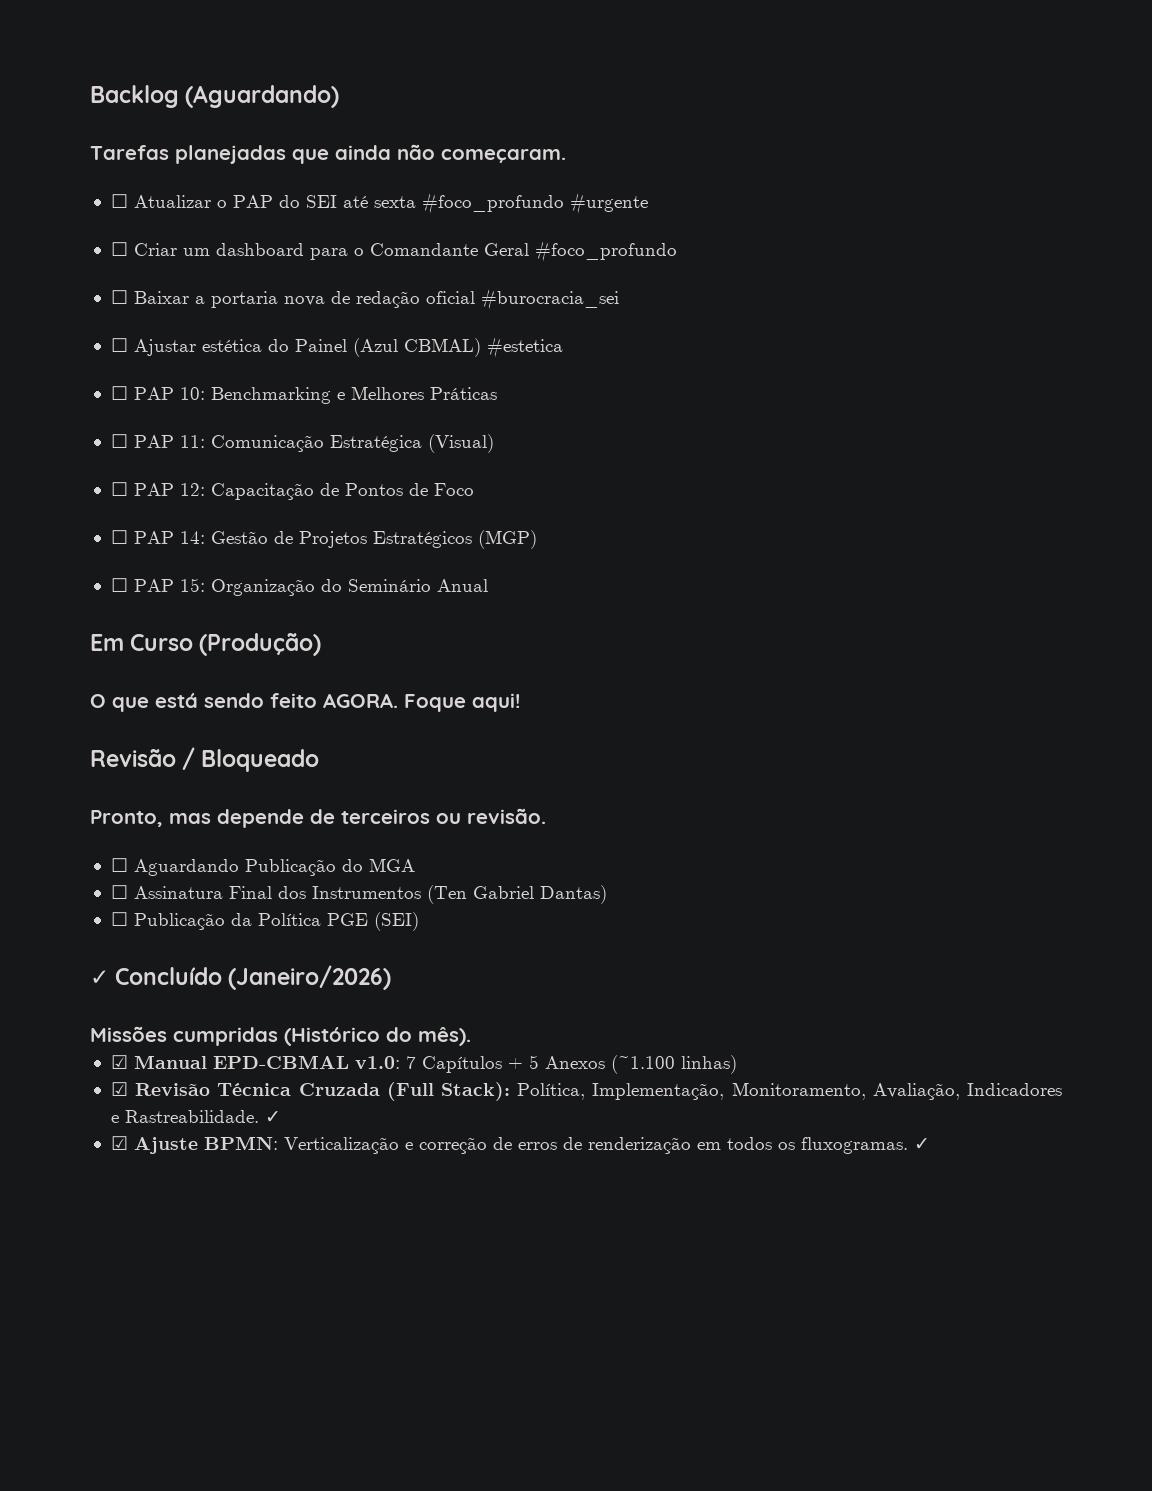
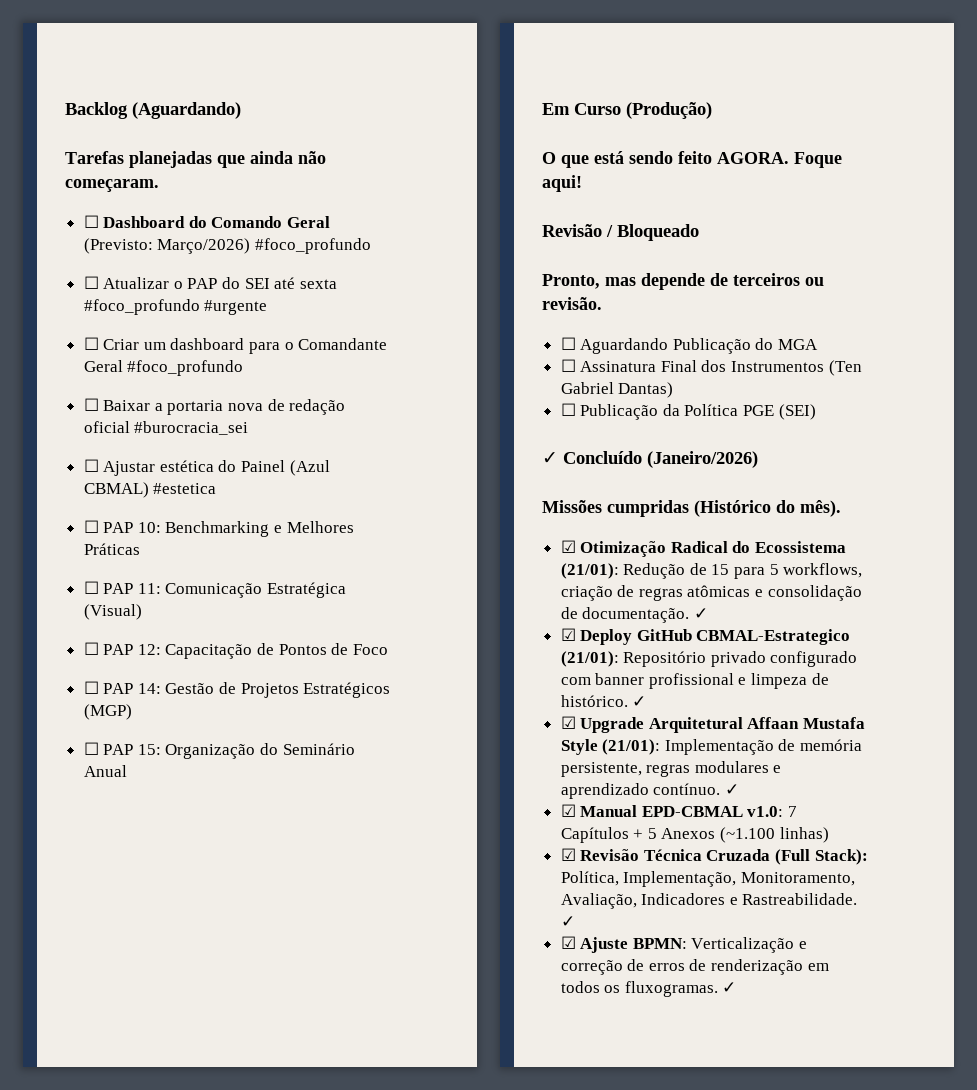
(566, 156) none -> [83,215,331,228] [83,238,371,254] // ☐ Dashboard do Comando Geral (Previsto: Março/2026) #foco_profundo
(471, 1036) none -> [560,540,847,557] [560,563,863,579] [560,585,862,601] [560,607,708,623] [560,628,851,645] [560,651,858,667] [560,673,829,689] [560,695,647,707] [560,716,866,733] [560,739,863,755] [560,761,782,777] [560,783,739,799] // ☑ Otimização Radical do Ecossistema (21/01): Redução de 15 para 5 workflows, criação de regras atômicas e consolidação de documentação. ✓ // ☑ Deploy GitHub CBMAL-Estrategico (21/01): Repositório privado configurado com banner profissional e limpeza de histórico. ✓ // ☑ Upgrade Arquitetural Affaan Mustafa Style (21/01): Implementação de memória persistente, regras modulares e aprendizado contínuo. ✓

